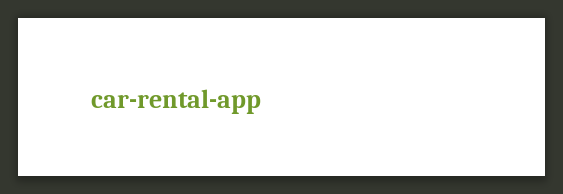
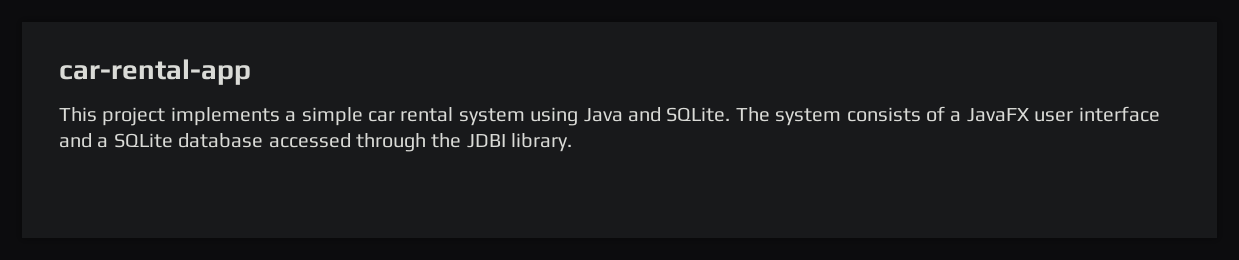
(261, 101) none -> [59,106,1160,126] [59,133,573,152] // This project implements a simple car rental system using Java and SQLite. The system consists of a JavaFX user interface and a SQLite database accessed through the JDBI library.

